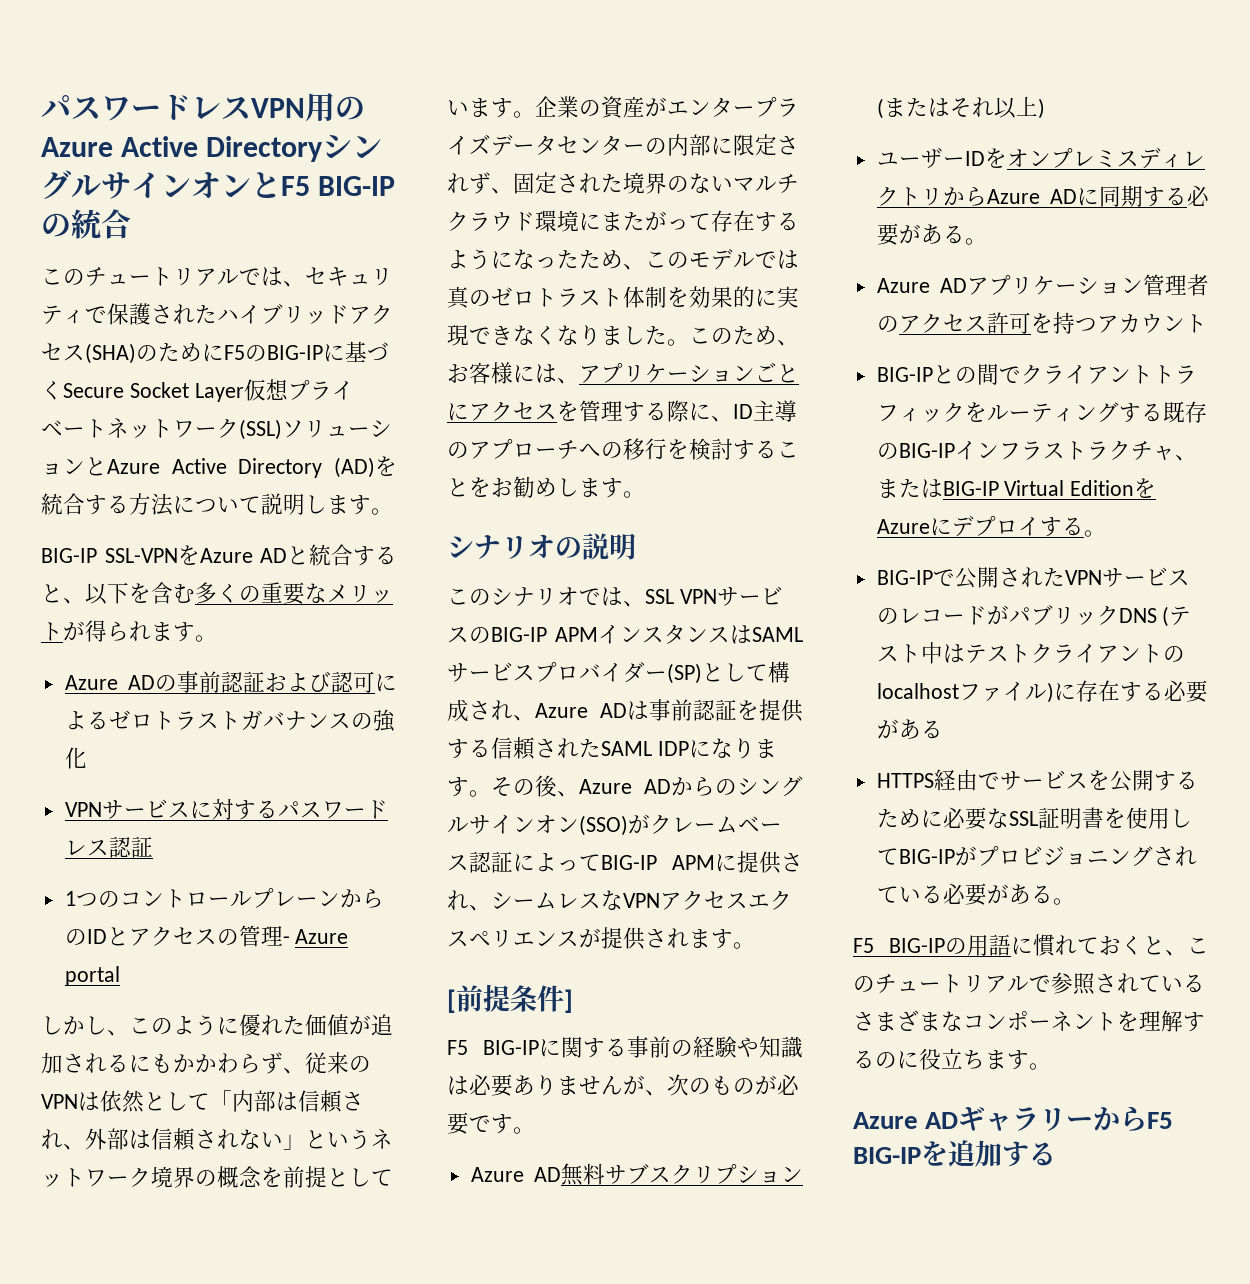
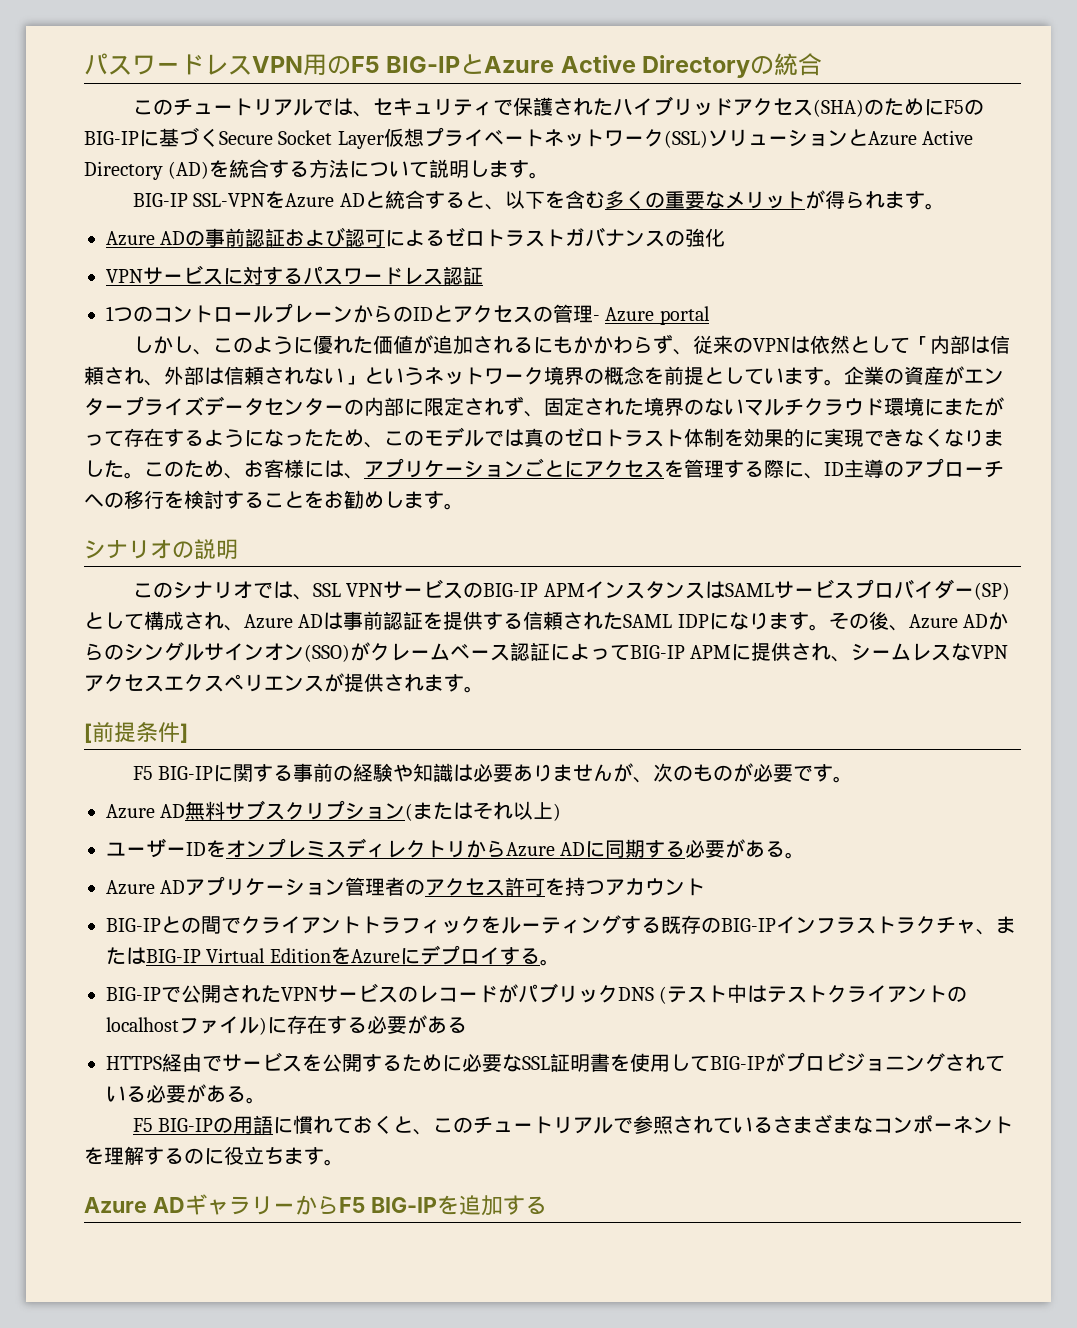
[41,135,383,162] [41,170,396,200] Azure Active DirectoryシングルサインオンとF5 BIG-IP -> [351,54,751,78] F5 BIG-IPとAzure Active Directory

